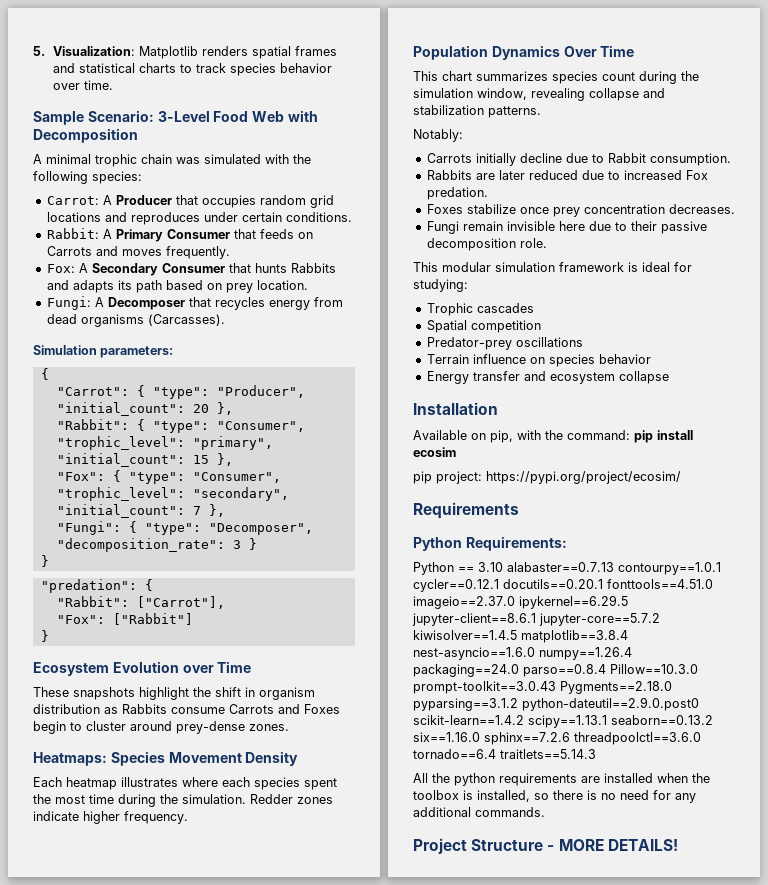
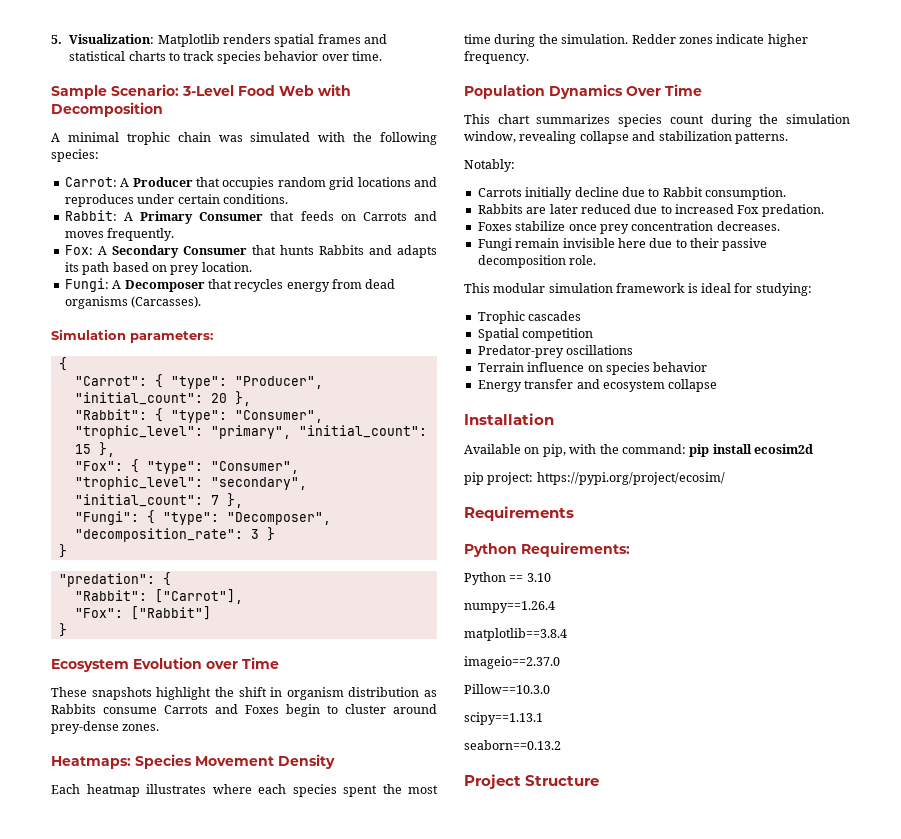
[413,447,456,457] ecosim -> [754,444,813,454] ecosim2d
[507,562,721,575] [413,579,713,592] [413,595,628,609] [412,613,660,626] [413,630,628,643] [413,647,632,660] [413,664,698,677] [413,681,672,694] [413,697,699,711] [413,715,524,725] alabaster==0.7.13 contourpy==1.0.1 cycler==0.12.1 docutils==0.20.1 fonttools==4.51.0 imageio==2.37.0 ipykernel==6.29.5 jupyter-client==8.6.1 jupyter-core==5.7.2 kiwisolver==1.4.5 matplotlib==3.8.4 nest-asyncio==1.6.0 numpy==1.26.4 packaging==24.0 parso==0.8.4 Pillow==10.3.0 prompt-toolkit==3.0.43 Pygments==2.18.0 pyparsing==3.1.2 python-dateutil==2.9.0.post0 scikit-learn==1.4.2 -> [464,601,555,613] [464,628,567,641] [464,656,560,669] [464,684,550,694] // numpy==1.26.4 // matplotlib==3.8.4 // imageio==2.37.0 // Pillow==10.3.0 //
(607, 721) none -> (543, 718) //
[413,732,701,745] [413,749,596,759] [413,773,710,786] [413,790,696,803] [413,807,545,817] six==1.16.0 sphinx==7.2.6 threadpoolctl==3.6.0 tornado==6.4 traitlets==5.14.3 // All the python requirements are installed when the toolbox is installed, so there is no need for any additional commands. -> (561, 745) none
[547,839,678,851] - MORE DETAILS! -> (600, 780) none

